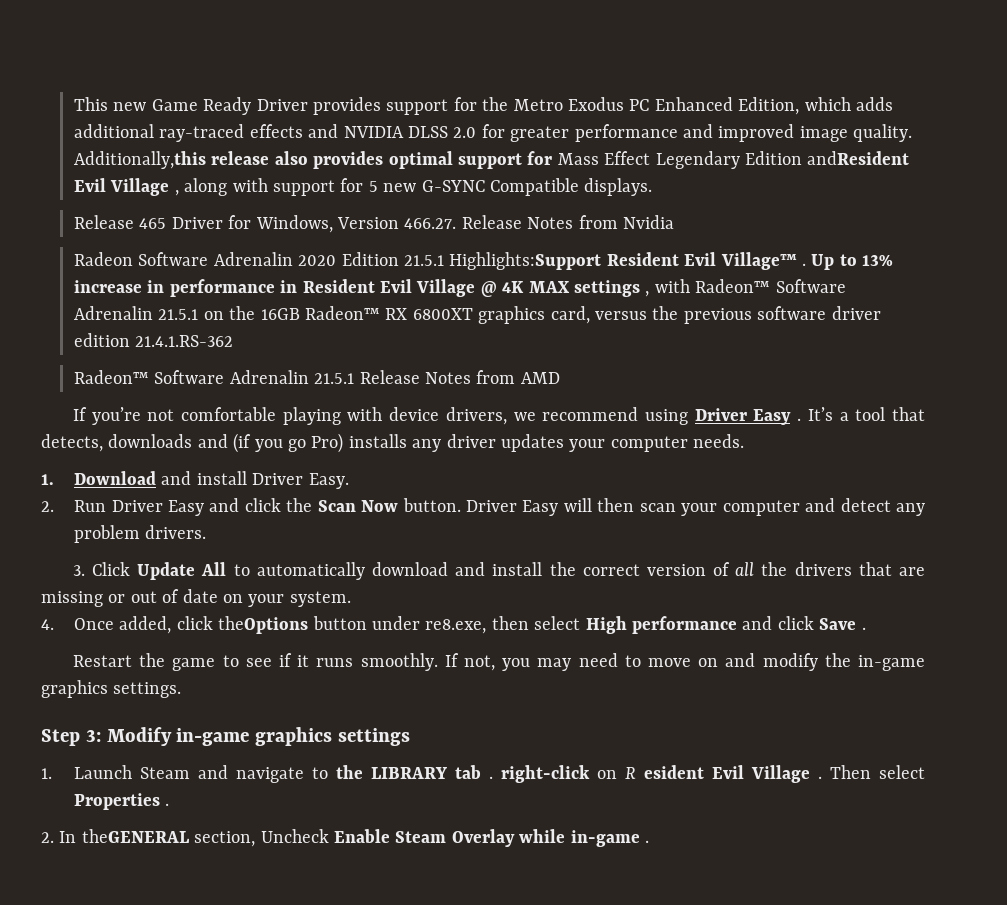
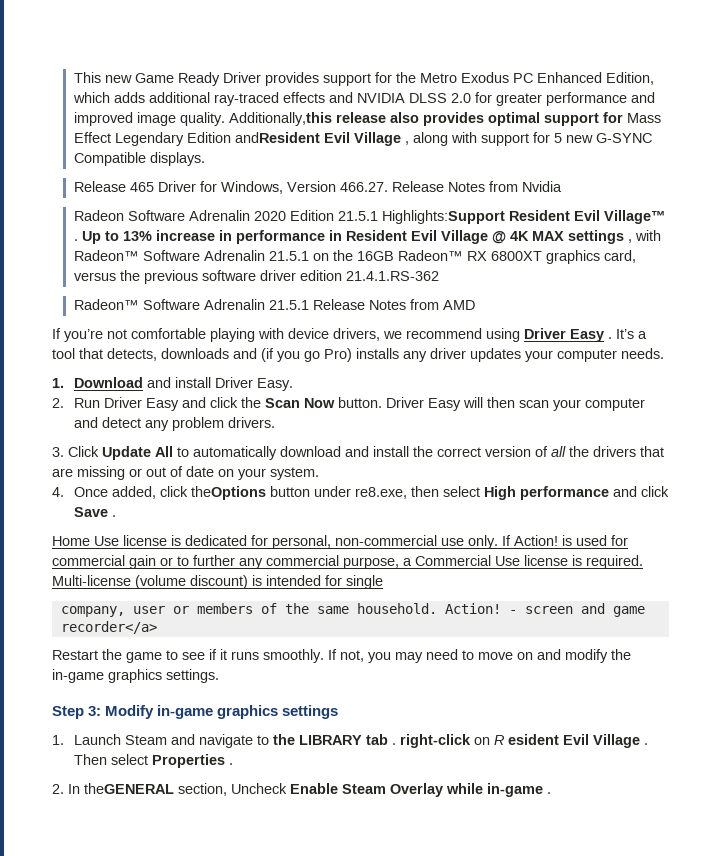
(866, 628) none -> [52,535,628,549] [52,555,643,569] [52,575,383,589] [60,603,645,617] [60,621,157,634] // Home Use license is dedicated for personal, non-commercial use only. If Action! is used for commercial gain or to further any commercial purpose, a Commercial Use license is required. Multi-license (volume discount) is intended for single // company, user or members of the same household. Action! - screen and game recorder</a>

